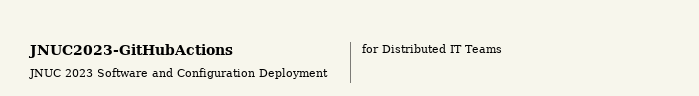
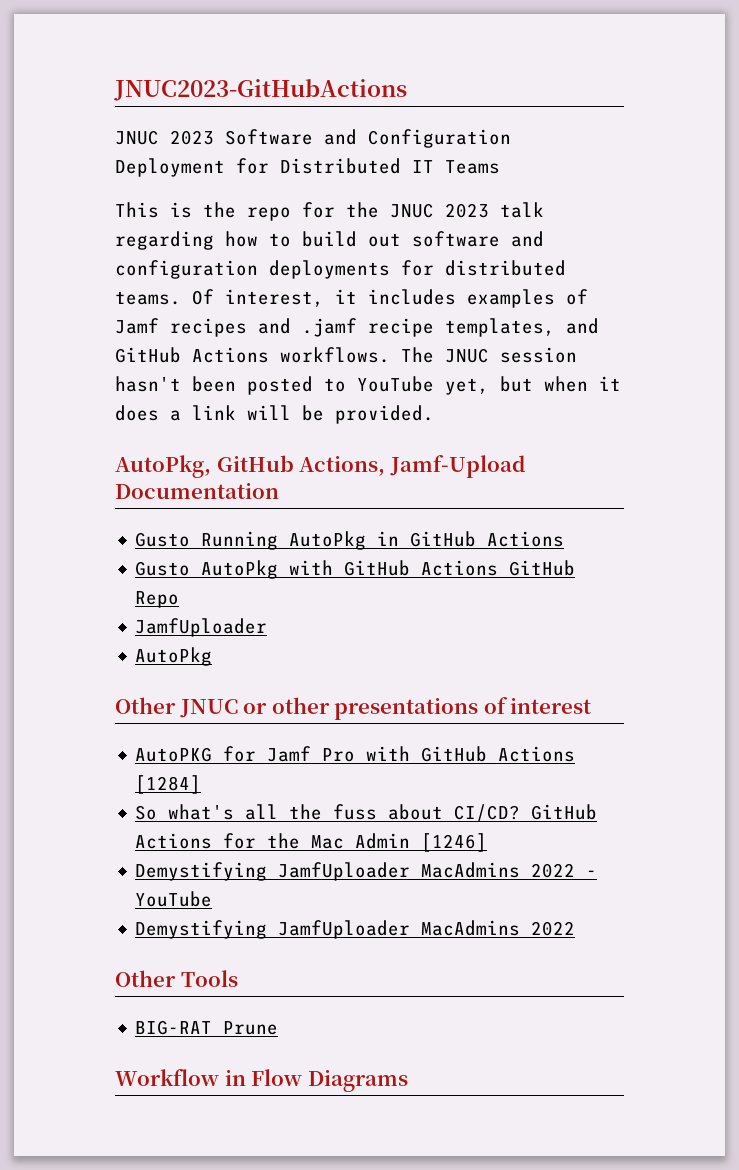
(502, 49) none -> [115,202,544,221] [115,231,544,250] [115,260,566,279] [115,289,588,308] [115,318,599,337] [115,347,577,363] [115,376,621,395] [115,405,434,424] [115,455,525,478] [115,483,279,499] [135,531,565,550] [135,560,576,579] [135,591,180,608] [135,618,268,637] [135,647,213,666] [115,697,592,720] [135,746,576,762] [135,775,202,794] [135,804,598,822] [135,833,488,852] [135,862,598,881] [135,891,213,907] [135,920,576,939] [115,970,238,987] [135,1020,279,1035] [115,1069,408,1092] // This is the repo for the JNUC 2023 talk regarding how to build out software and configuration deployments for distributed teams. Of interest, it includes examples of Jamf recipes and .jamf recipe templates, and GitHub Actions workflows. The JNUC session hasn't been posted to YouTube yet, but when it does a link will be provided. // AutoPkg, GitHub Actions, Jamf-Upload Documentation // Gusto Running AutoPkg in GitHub Actions // Gusto AutoPkg with GitHub Actions GitHub Repo // JamfUploader // AutoPkg // Other JNUC or other presentations of interest // AutoPKG for Jamf Pro with GitHub Actions [1284] // So what's all the fuss about CI/CD? GitHub Actions for the Mac Admin [1246] // Demystifying JamfUploader MacAdmins 2022 - YouTube // Demystifying JamfUploader MacAdmins 2022 // Other Tools // BIG-RAT Prune // Workflow in Flow Diagrams

